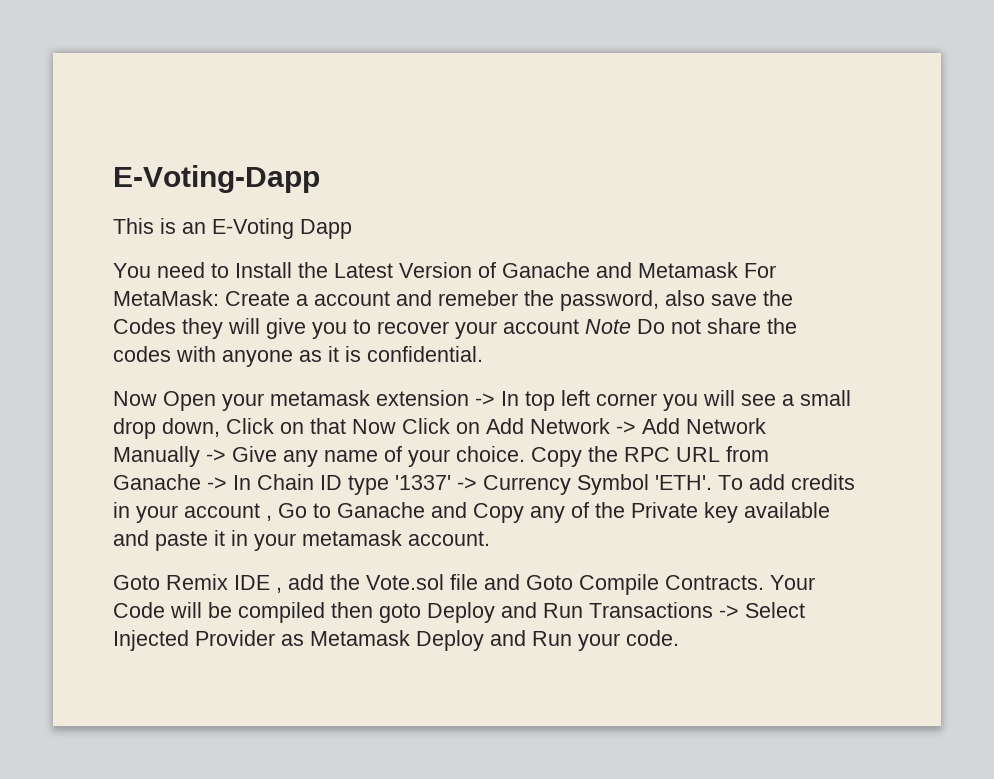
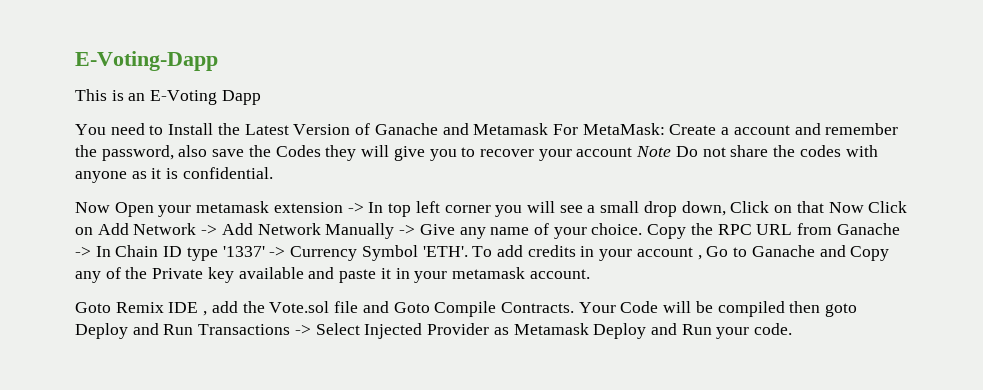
[438,290,518,306] remeber -> [825,123,899,135] remember

